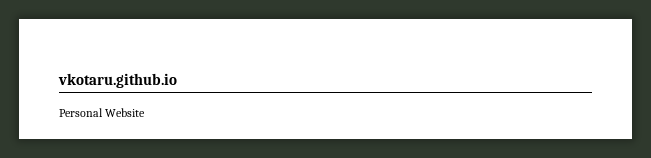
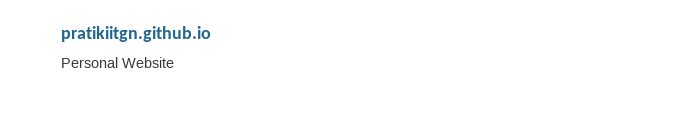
[58,73,177,88] vkotaru.github.io -> [61,26,211,42] pratikiitgn.github.io

